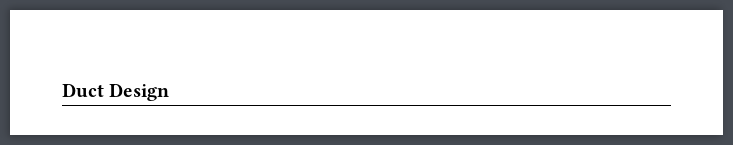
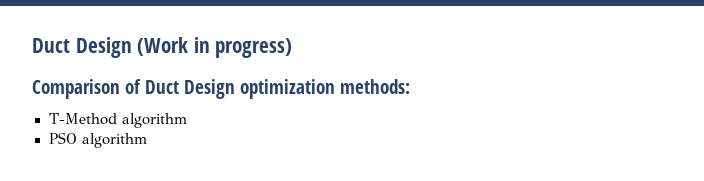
[62,83,170,101] Duct Design -> [32,37,293,58] [32,79,410,99] [48,113,187,128] [48,132,147,148] Duct Design (Work in progress) // Comparison of Duct Design optimization methods: // T-Method algorithm // PSO algorithm

